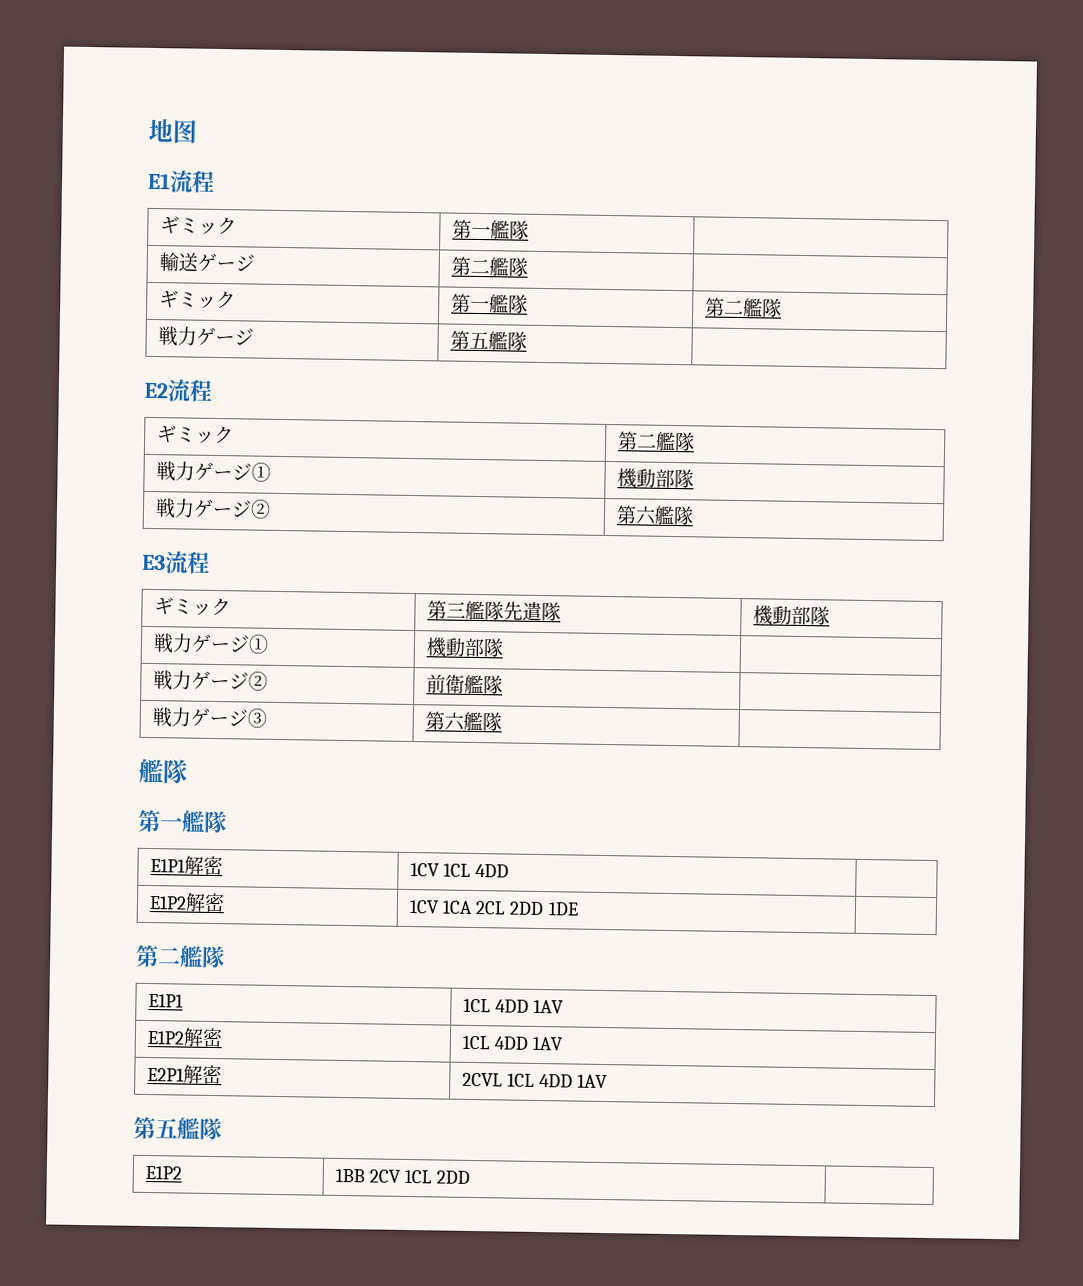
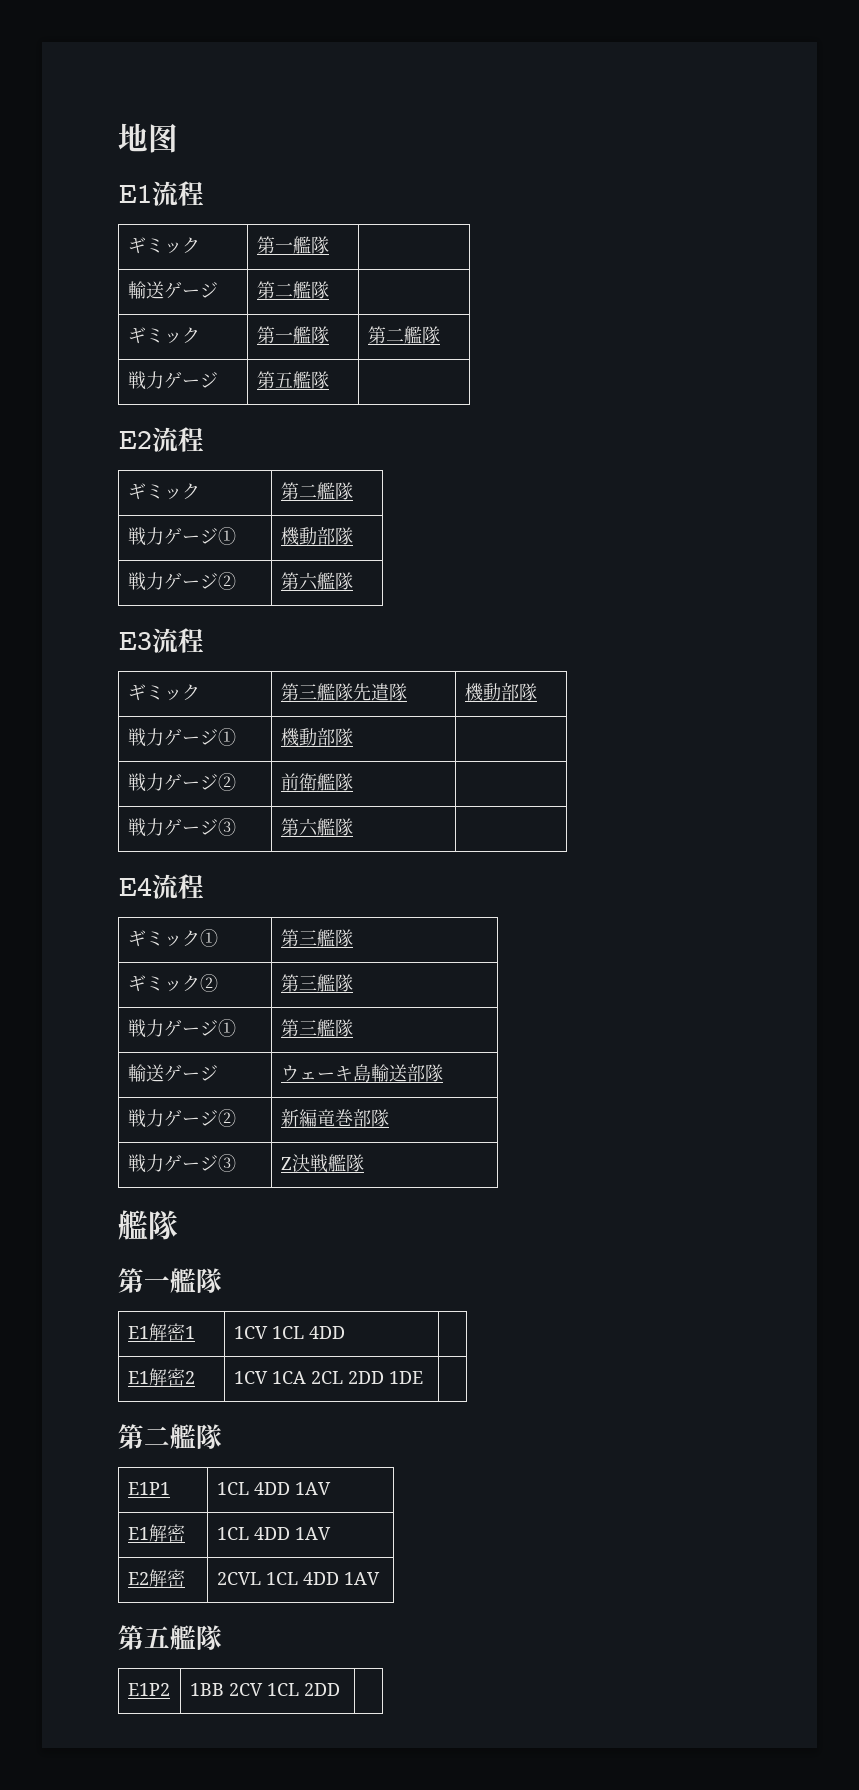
(503, 722) none -> [118,874,204,899] [127,929,218,947] [280,929,353,947] [127,974,218,992] [280,974,353,992] [127,1019,236,1038] [280,1019,353,1037] [127,1064,218,1082] [280,1064,443,1082] [127,1109,236,1128] [280,1109,389,1127] [127,1154,236,1173] [280,1154,364,1173] // E4流程 // ギミック① | 第三艦隊 // ギミック② | 第三艦隊 // 戦力ゲージ① | 第三艦隊 // 輸送ゲージ | ウェーキ島輸送部隊 // 戦力ゲージ② | 新編竜巻部隊 // 戦力ゲージ③ | Z決戦艦隊
[150,855,224,876] E1P1解密 -> [127,1323,195,1341] E1解密1
[149,892,226,913] E1P2解密 -> [127,1368,195,1386] E1解密2
[147,1031,185,1045] E1P2 -> [127,1527,149,1540] E1
[147,1067,186,1082] E2P1 -> [127,1572,149,1585] E2

